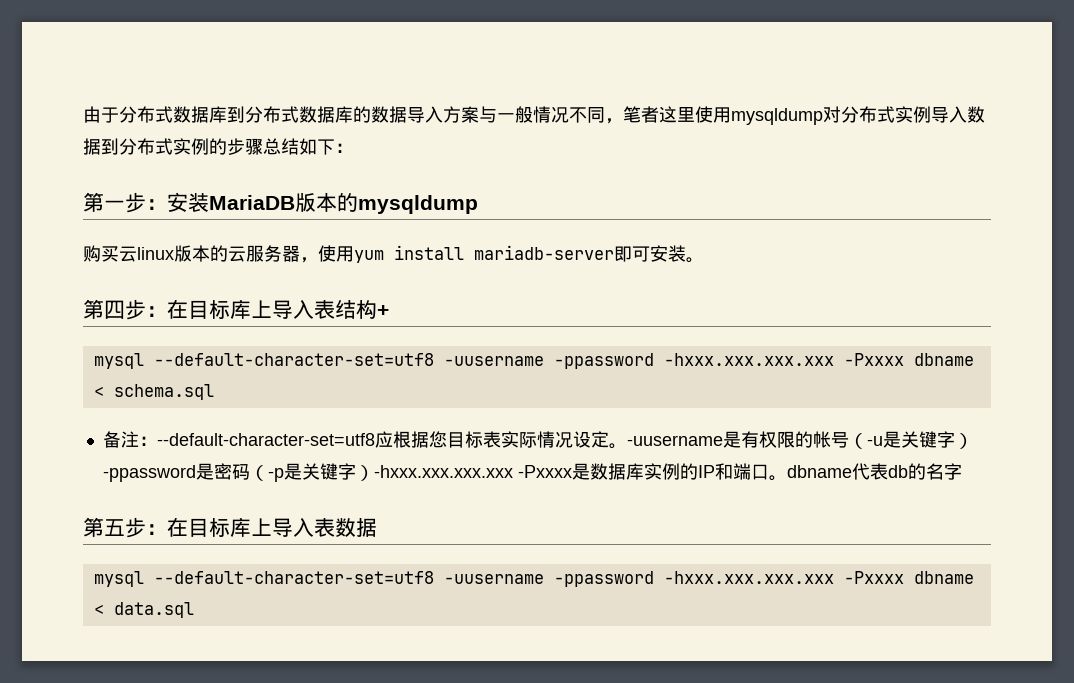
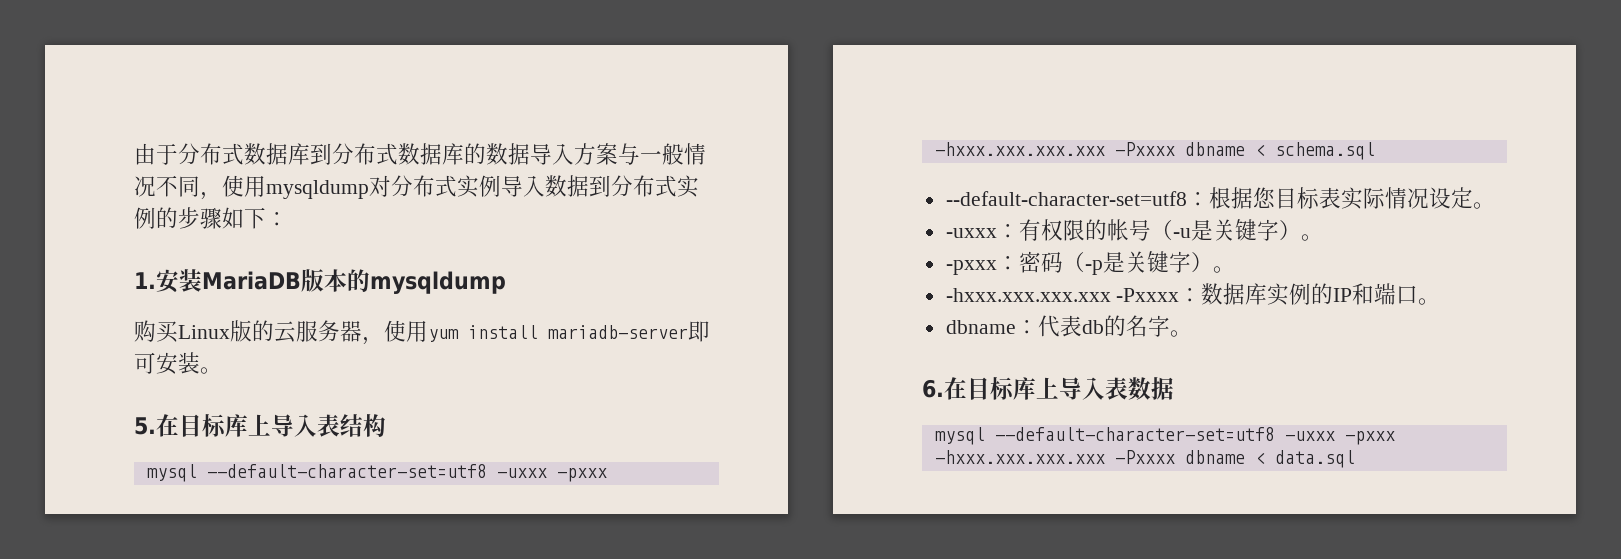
[623,106,695,123] 笔者这里 -> (222, 196) none
[263,138,299,155] 总结 -> (222, 218) none
[83,192,167,213] 第一步： -> [134,272,156,289] 1.
[119,245,210,262] 云linux版本 -> [178,320,252,342] Linux版
[83,299,167,320] 第四步： -> [134,417,156,435] 5.
[377,305,389,317] [93,353,654,369] + // mysql --default-character-set=utf8 -uusername -ppassword -> [146,464,607,482] // mysql --default-character-set=utf8 -uxxx -pxxx
[102,431,393,448] 备注：--default-character-set=utf8应 -> [945,191,1209,206] --default-character-set=utf8：
[626,431,741,448] -uusername是 -> [945,224,1019,238] // -uxxx：
[102,463,214,482] -ppassword是 -> [1300,234,1323,241] [945,256,1019,275] 。 // -pxxx：
[373,463,590,480] -hxxx.xxx.xxx.xxx -Pxxxx是 -> [1212,266,1235,273] [945,288,1202,302] 。 // -hxxx.xxx.xxx.xxx -Pxxxx：
[786,465,852,478] dbname -> [945,320,1038,334] // dbname：
[83,517,167,538] // 第五步： -> [1169,330,1192,337] [922,379,944,398] 。 // 6.
[443,571,654,587] -uusername -ppassword -> [1284,431,1395,445] -uxxx -pxxx

